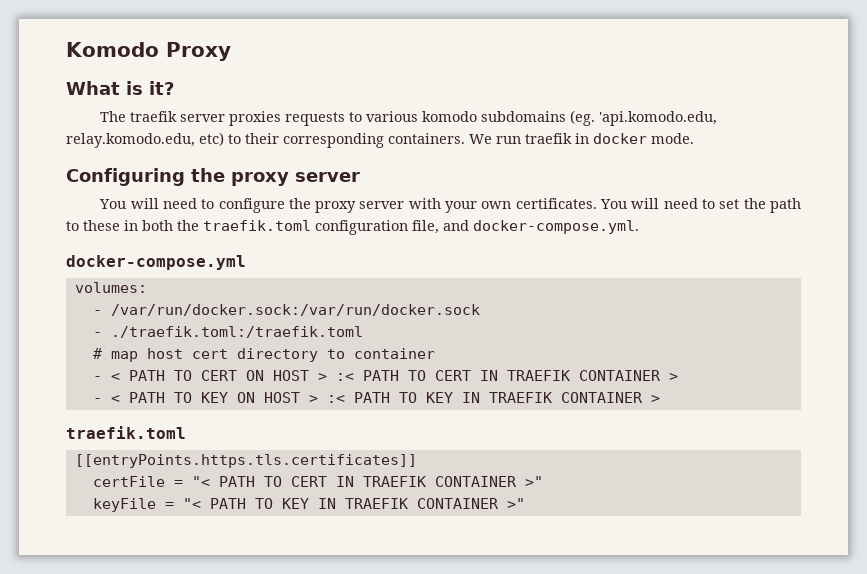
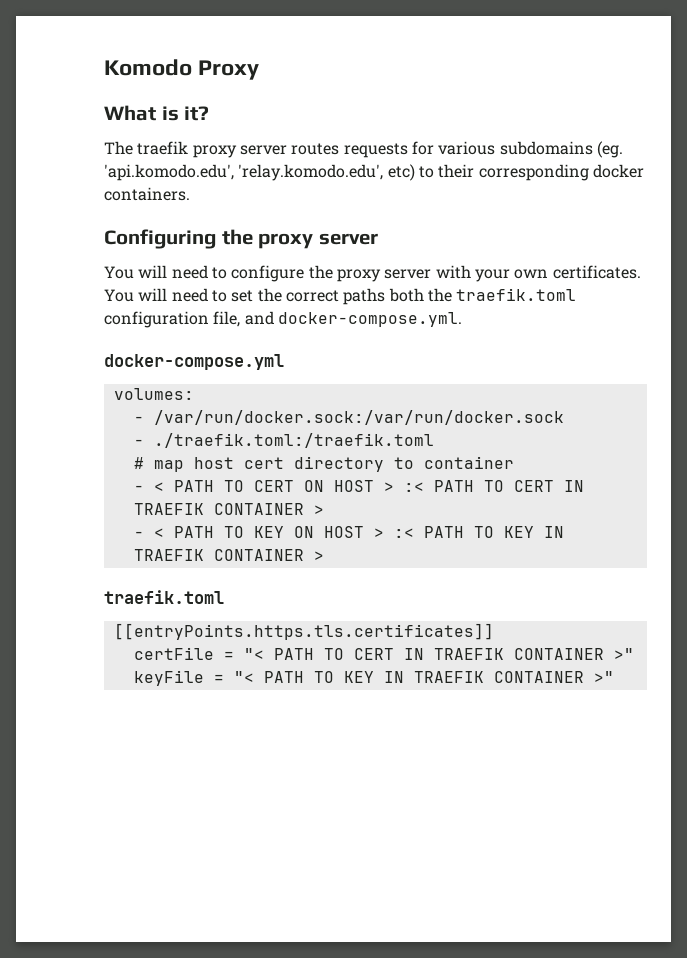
[180,110,718,126] [66,133,195,148] server proxies requests to various komodo subdomains (eg. 'api.komodo.edu, relay.komodo.edu, -> [192,141,623,158] [104,164,384,181] proxy server routes requests for various subdomains (eg. 'api.komodo.edu', 'relay.komodo.edu',
(384, 140) none -> [592,164,644,178] docker
[469,133,694,144] We run traefik in docker mode. -> (190, 194) none
[769,198,801,213] [66,220,138,231] path to these in -> [285,288,386,305] correct paths

